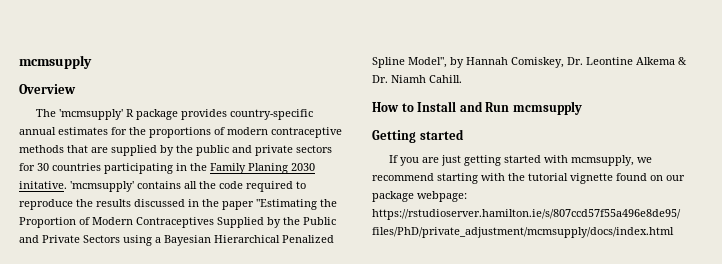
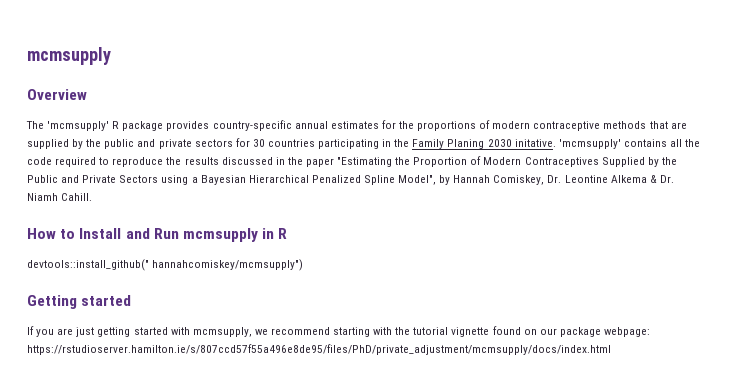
(582, 108) none -> [262,228,288,239] [27,259,304,271] in R // devtools::install_github(" hannahcomiskey/mcmsupply")

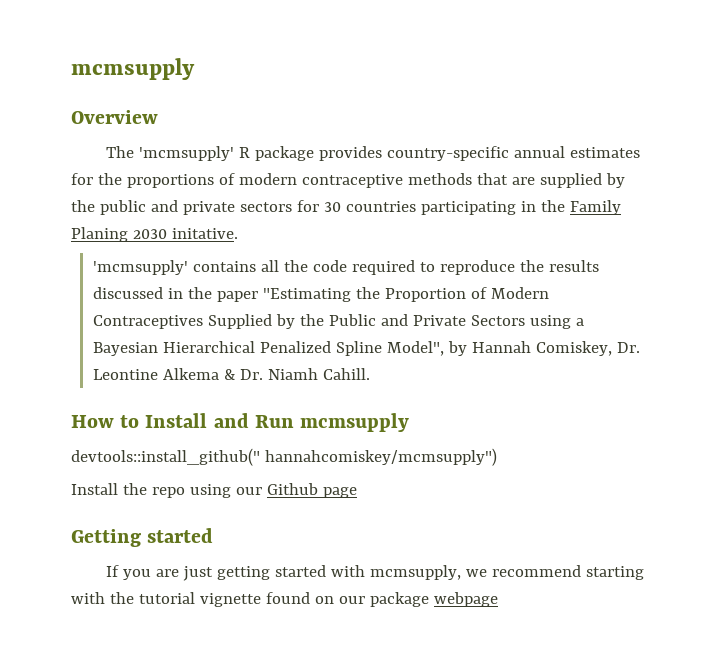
(556, 143) none -> (238, 233) //
[262,228,288,239] in R -> (410, 422) none
(304, 265) none -> [71,483,357,498] // Install the repo using our Github page
[603,327,650,337] [27,344,611,355] webpage: https://rstudioserver.hamilton.ie/s/807ccd57f55a496e8de95/files/PhD/private_adjustment/mcmsupply/docs/index.html -> [433,592,498,607] webpage

